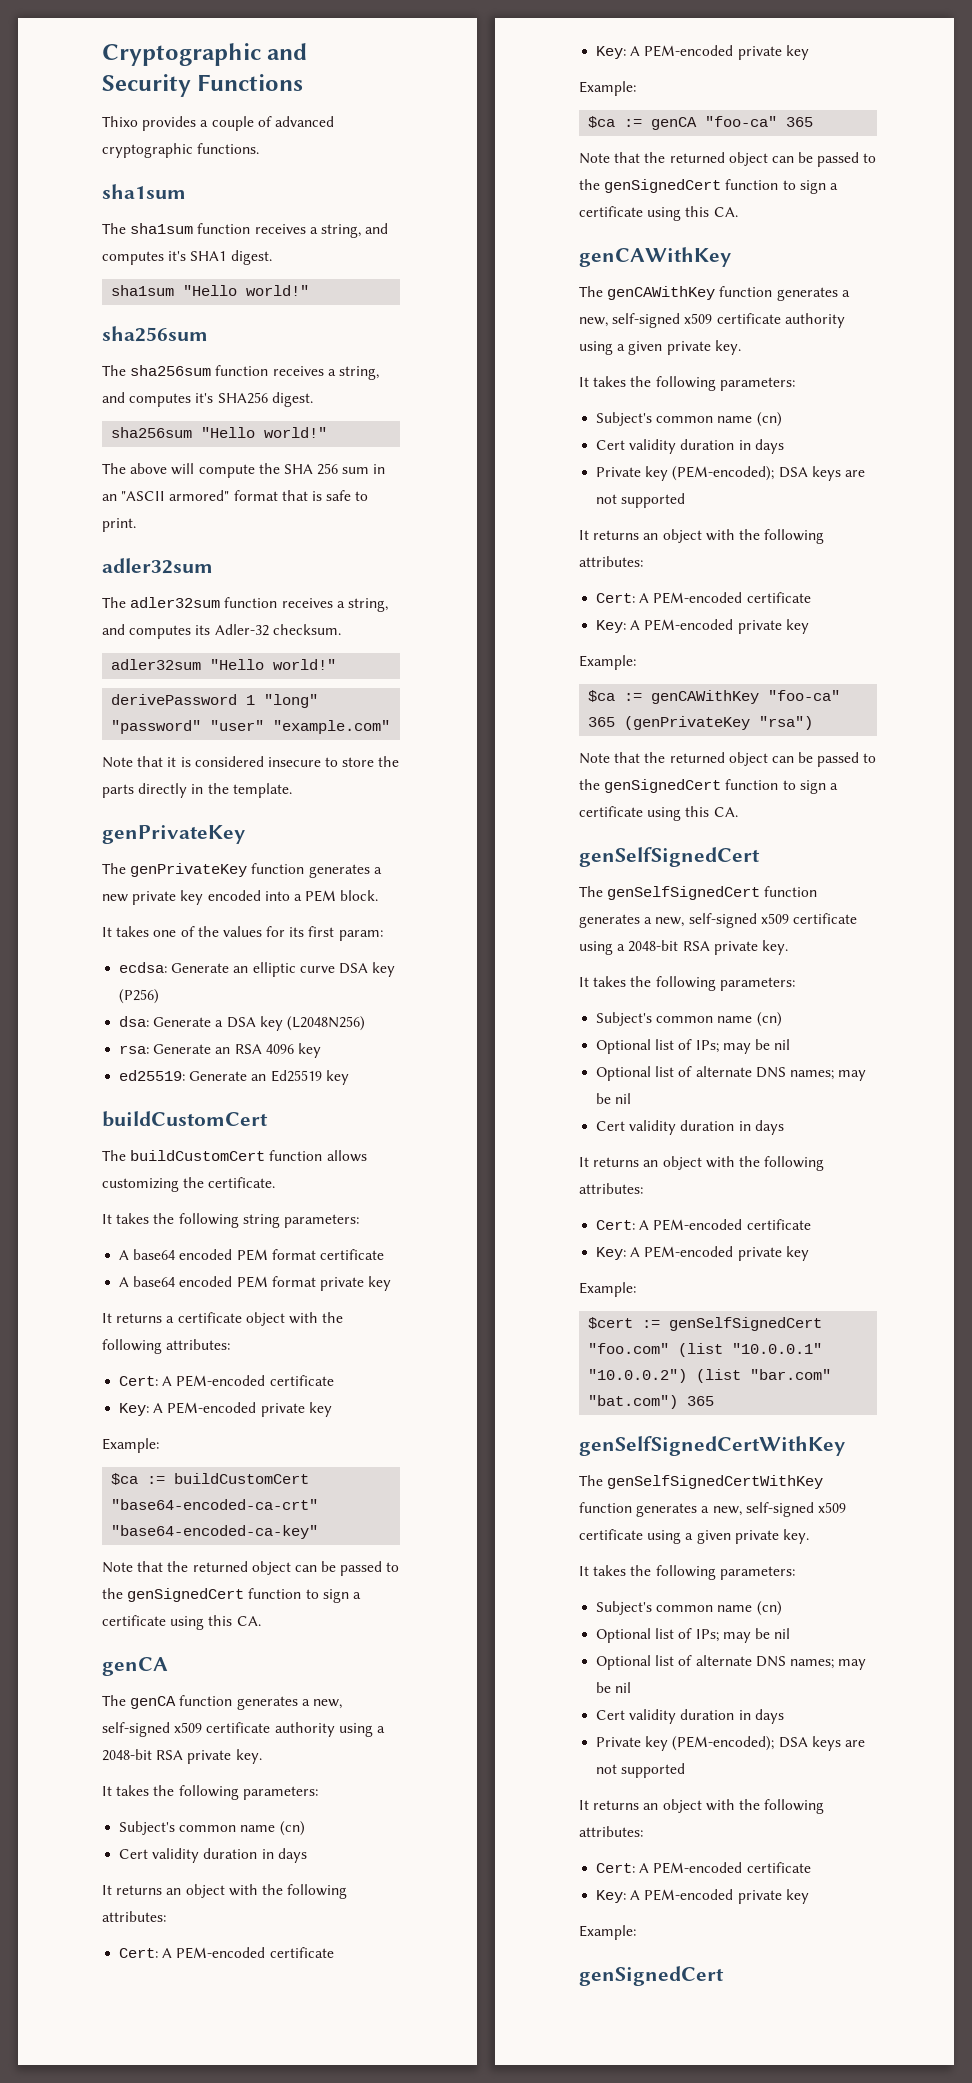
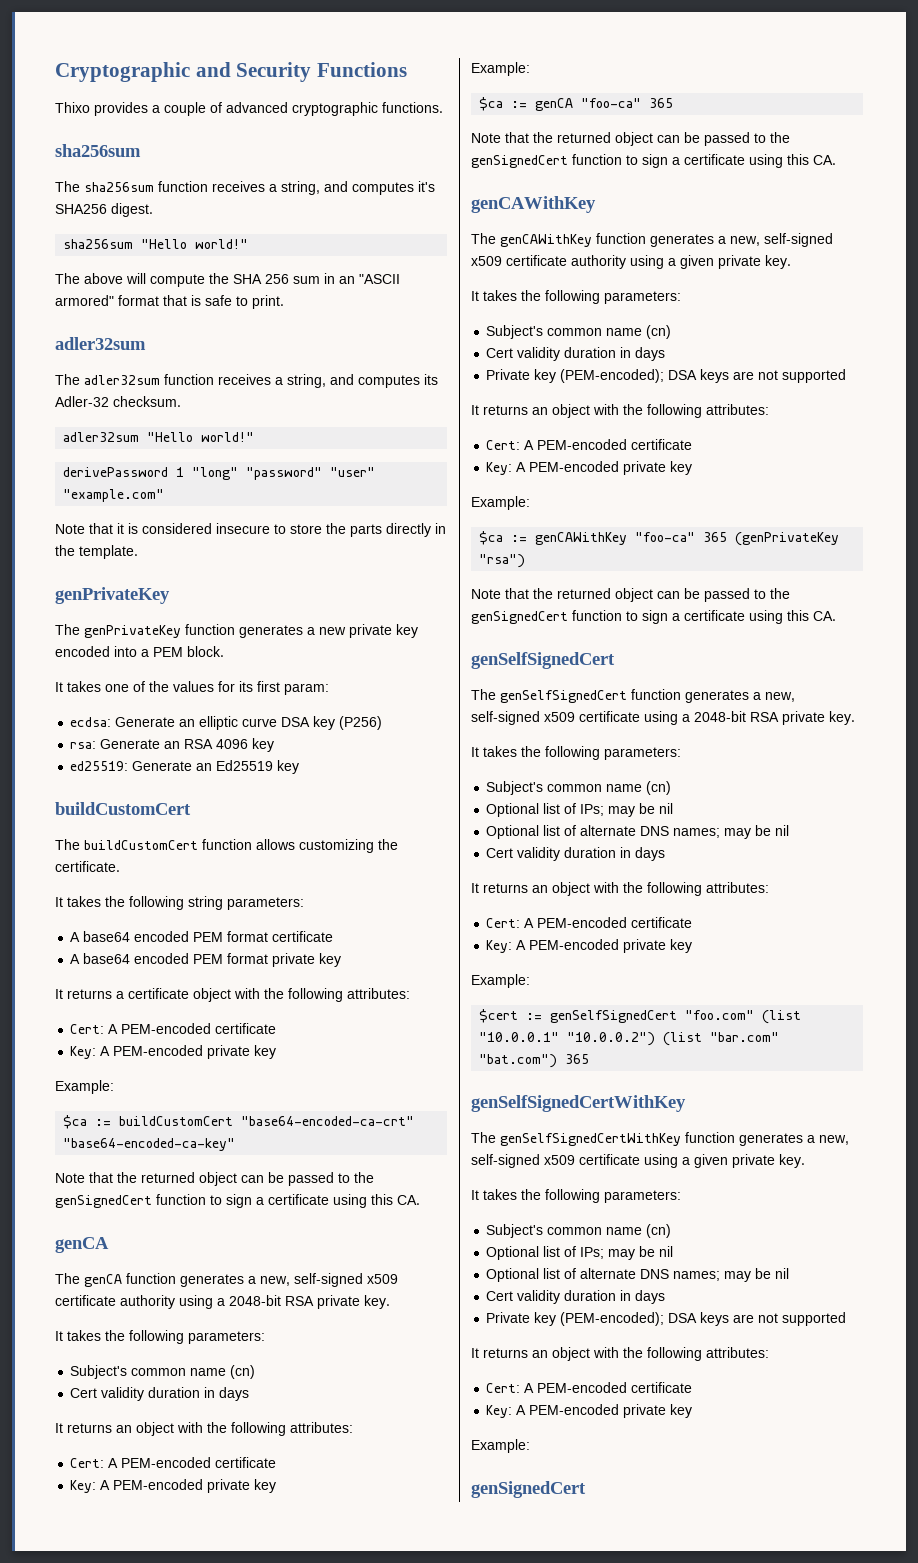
[102,184,186,199] [102,223,389,238] [102,250,272,265] [111,285,310,296] // sha1sum // The sha1sum function receives a string, and computes it's SHA1 digest. // sha1sum "Hello world!" -> (443, 107) none
[119,1016,365,1031] // dsa: Generate a DSA key (L2048N256) -> (383, 723) none

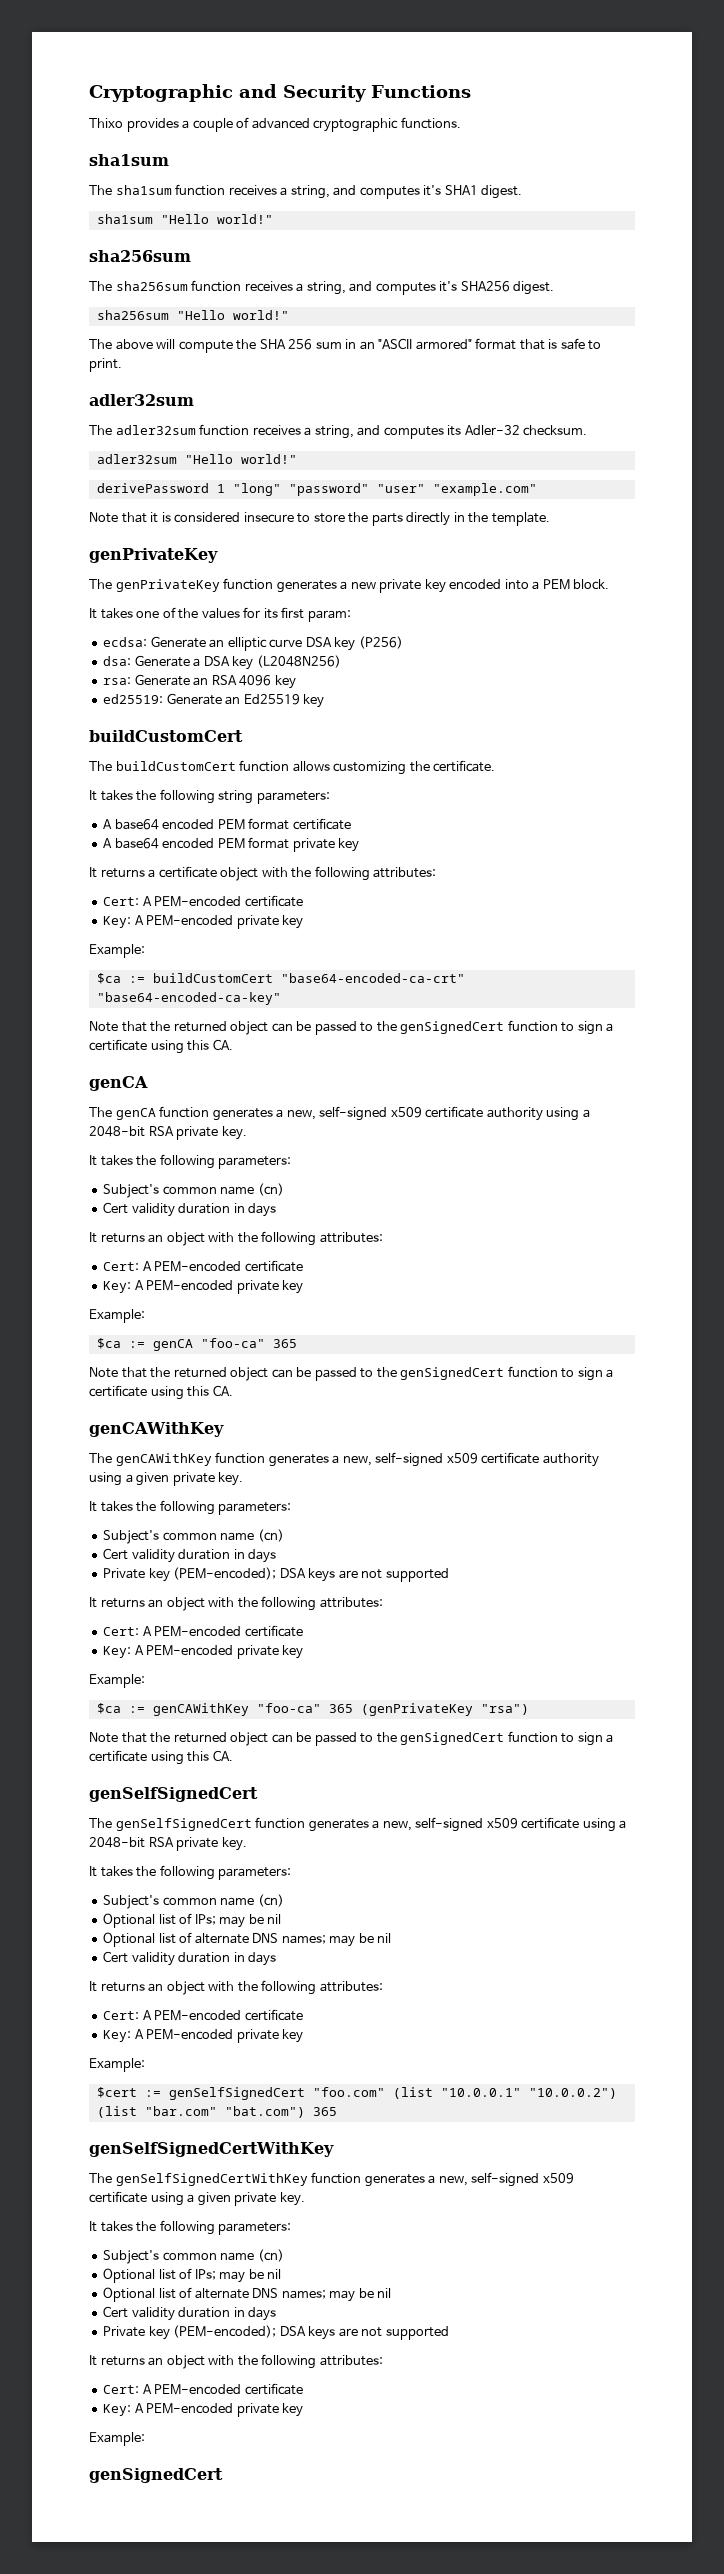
(443, 107) none -> [89,154,169,166] [89,184,523,199] [96,214,273,224] // sha1sum // The sha1sum function receives a string, and computes it's SHA1 digest. // sha1sum "Hello world!"
(383, 723) none -> [103,655,341,670] // dsa: Generate a DSA key (L2048N256)

